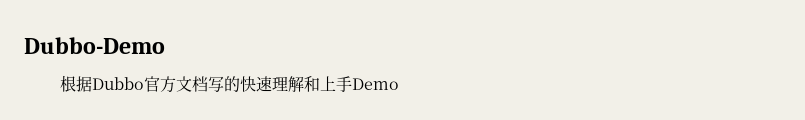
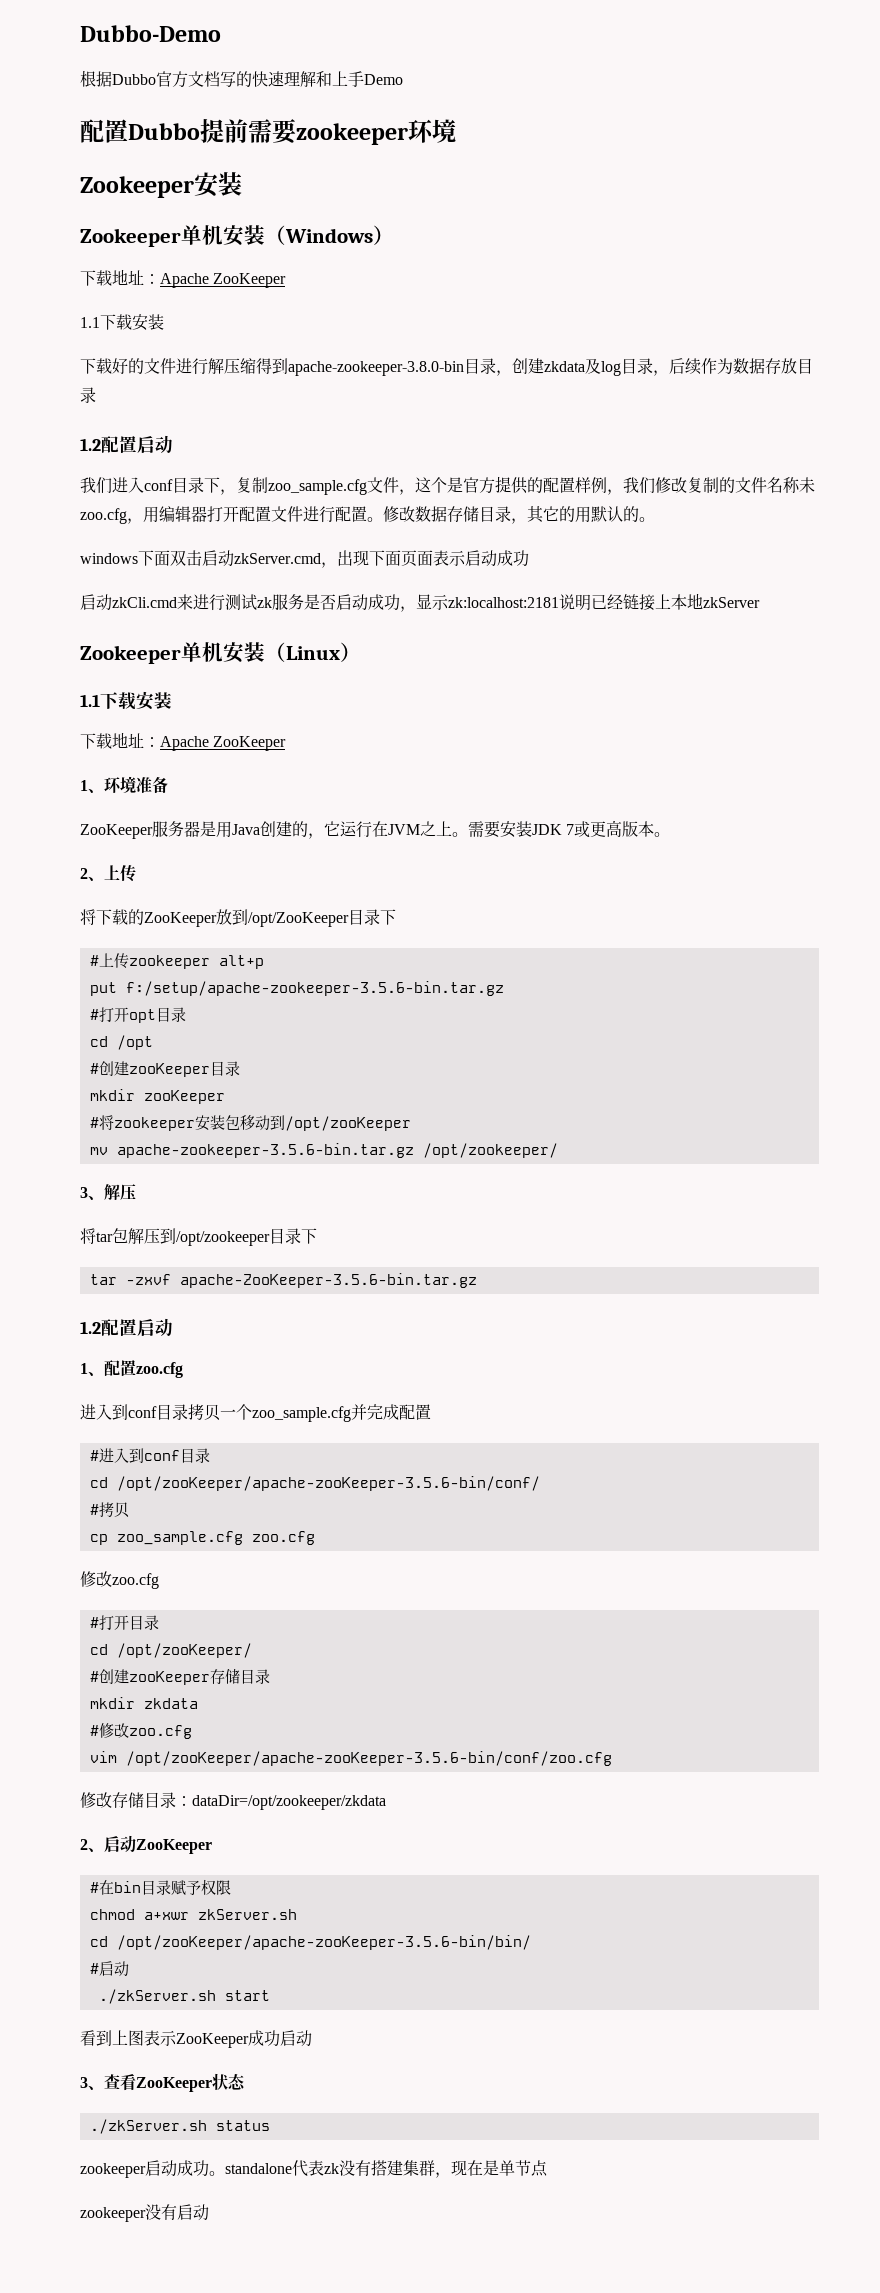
(399, 84) none -> [80,119,456,145] [80,172,242,198] [80,225,394,247] [80,269,287,288] [80,314,164,331] [80,358,813,376] [80,387,96,403] [80,435,173,453] [80,476,815,495] [80,506,655,524] [80,550,529,568] [80,593,760,612] [80,642,361,664] [80,691,172,710] [80,732,287,751] [80,776,168,794] [80,820,671,839] [80,865,136,882] [80,909,396,927] [89,953,264,969] [89,981,504,996] [89,1007,186,1023] [89,1035,153,1050] [89,1061,240,1077] [89,1089,225,1104] [89,1115,411,1131] [89,1143,558,1158] [80,1184,136,1200] [80,1228,317,1246] [89,1273,477,1288] [80,1318,173,1336] [80,1360,183,1378] [80,1404,431,1422] [89,1448,210,1463] [89,1476,540,1491] [89,1502,129,1518] [89,1531,315,1545] [80,1571,159,1589] [89,1615,159,1630] [89,1643,252,1658] [89,1668,270,1685] [89,1697,198,1709] [89,1723,192,1739] [89,1751,612,1766] [80,1792,386,1810] [80,1835,212,1854] [89,1879,231,1896] [89,1909,297,1920] [89,1935,531,1950] [89,1961,129,1977] [98,1989,270,2004] [80,2030,312,2048] [80,2073,246,2092] [89,2119,270,2134] [80,2160,548,2178] [80,2204,209,2222] // 配置Dubbo提前需要zookeeper环境 // Zookeeper安装 // Zookeeper单机安装（Windows） // 下载地址：Apache ZooKeeper // 1.1下载安装 // 下载好的文件进行解压缩得到apache-zookeeper-3.8.0-bin目录，创建zkdata及log目录，后续作为数据存放目录 // 1.2配置启动 // 我们进入conf目录下，复制zoo_sample.cfg文件，这个是官方提供的配置样例，我们修改复制的文件名称未zoo.cfg，用编辑器打开配置文件进行配置。修改数据存储目录，其它的用默认的。 // windows下面双击启动zkServer.cmd，出现下面页面表示启动成功 // 启动zkCli.cmd来进行测试zk服务是否启动成功，显示zk:localhost:2181说明已经链接上本地zkServer // Zookeeper单机安装（Linux） // 1.1下载安装 // 下载地址：Apache ZooKeeper // 1、环境准备 // ZooKeeper服务器是用Java创建的，它运行在JVM之上。需要安装JDK 7或更高版本。 // 2、上传 // 将下载的ZooKeeper放到/opt/ZooKeeper目录下 // #上传zookeeper alt+p // put f:/setup/apache-zookeeper-3.5.6-bin.tar.gz // #打开opt目录 // cd /opt // #创建zooKeeper目录 // mkdir zooKeeper // #将zookeeper安装包移动到/opt/zooKeeper // mv apache-zookeeper-3.5.6-bin.tar.gz /opt/zookeeper/ // 3、解压 // 将tar包解压到/opt/zookeeper目录下 // tar -zxvf apache-ZooKeeper-3.5.6-bin.tar.gz // 1.2配置启动 // 1、配置zoo.cfg // 进入到conf目录拷贝一个zoo_sample.cfg并完成配置 // #进入到conf目录 // cd /opt/zooKeeper/apache-zooKeeper-3.5.6-bin/conf/ // #拷贝 // cp zoo_sample.cfg zoo.cfg // 修改zoo.cfg // #打开目录 // cd /opt/zooKeeper/ // #创建zooKeeper存储目录 // mkdir zkdata // #修改zoo.cfg // vim /opt/zooKeeper/apache-zooKeeper-3.5.6-bin/conf/zoo.cfg // 修改存储目录：dataDir=/opt/zookeeper/zkdata // 2、启动ZooKeeper // #在bin目录赋予权限 // chmod a+xwr zkServer.sh // cd /opt/zooKeeper/apache-zooKeeper-3.5.6-bin/bin/ // #启动 // ./zkServer.sh start // 看到上图表示ZooKeeper成功启动 // 3、查看ZooKeeper状态 // ./zkServer.sh status // zookeeper启动成功。standalone代表zk没有搭建集群，现在是单节点 // zookeeper没有启动

